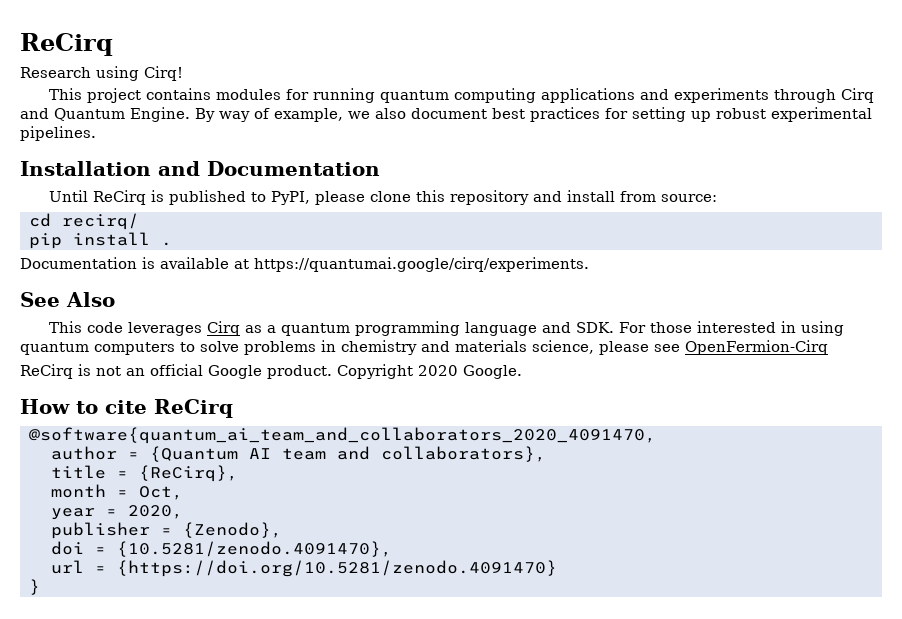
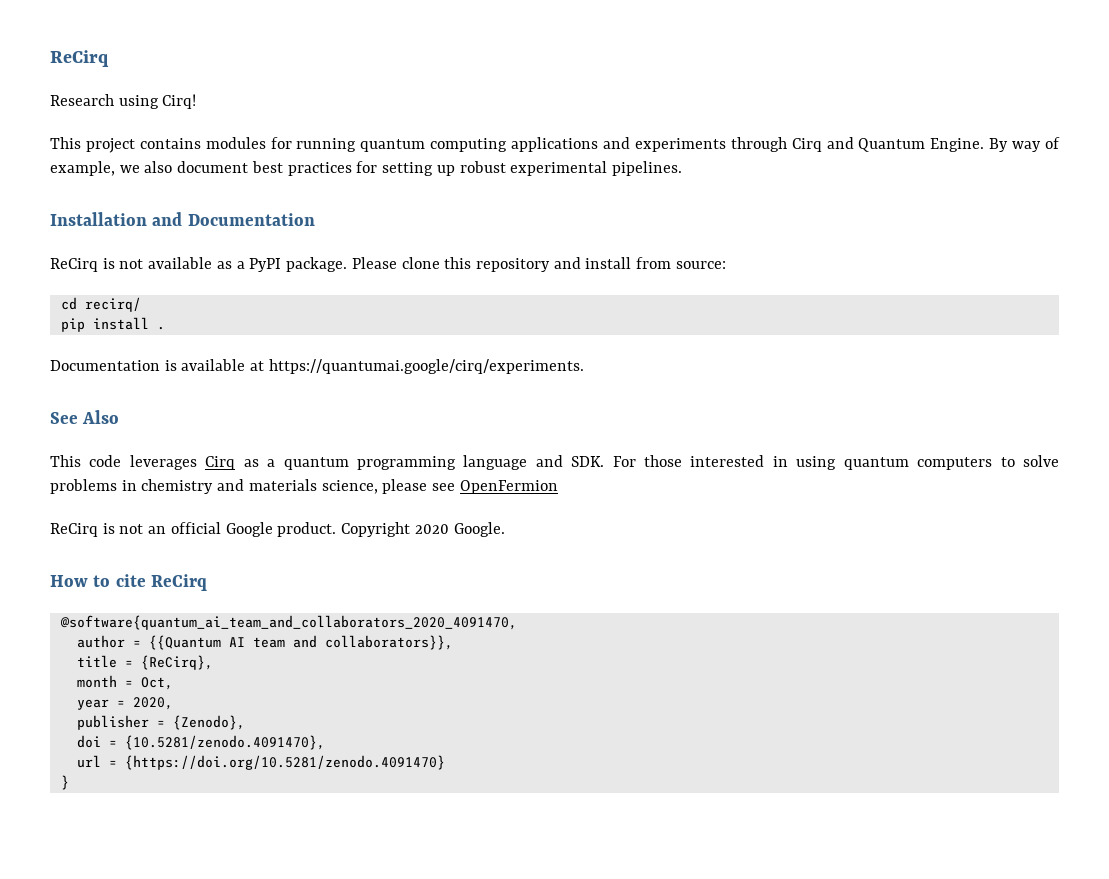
[49,190,366,205] Until ReCirq is published to PyPI, please -> [50,257,397,272] ReCirq is not available as a PyPI package. Please
[685,340,828,355] OpenFermion-Cirq -> [459,480,558,494] OpenFermion
[150,446,238,462] {Quantum -> [148,635,221,650] {{Quantum
[381,446,546,462] collaborators}, -> [324,635,453,650] collaborators}},

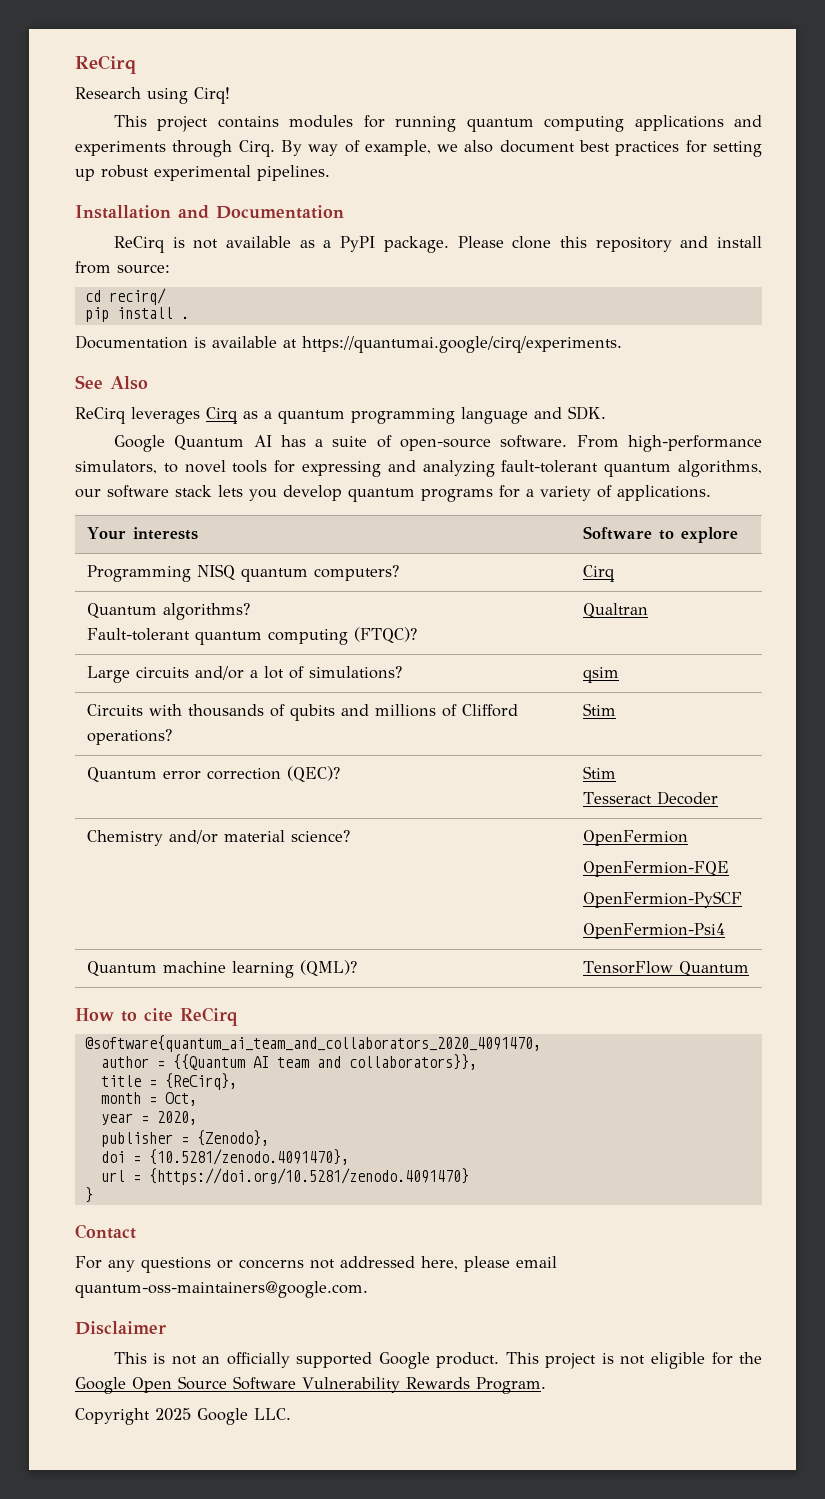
[791,137,985,152] Cirq and Quantum Engine. -> [238,140,275,157] Cirq.
[50,455,122,467] This code -> [75,407,126,424] ReCirq
[612,455,1060,470] [50,479,558,494] [50,522,505,537] For those interested in using quantum computers to solve problems in chemistry and materials science, please see OpenFermion // ReCirq is not an official Google product. Copyright 2020 Google. -> [113,435,762,452] [75,460,762,477] [75,485,711,502] [86,527,198,540] [582,526,738,543] [86,564,399,582] [582,565,615,582] [86,603,250,620] [86,627,417,645] [582,603,648,618] [86,666,402,683] [582,667,619,683] [86,704,518,721] [86,729,172,745] [582,703,616,716] [86,766,340,782] [582,766,616,779] [582,791,718,805] [86,830,350,846] [582,830,688,846] [582,861,729,877] [582,891,742,908] [582,923,725,939] [86,960,357,978] [582,961,749,976] // Google Quantum AI has a suite of open-source software. From high-performance simulators, to novel tools for expressing and analyzing fault-tolerant quantum algorithms, our software stack lets you develop quantum programs for a variety of applications. // Your interests | Software to explore // Programming NISQ quantum computers? | Cirq // Quantum algorithms? // Fault-tolerant quantum computing (FTQC)? | Qualtran // Large circuits and/or a lot of simulations? | qsim // Circuits with thousands of qubits and millions of Clifford operations? | Stim // Quantum error correction (QEC)? | Stim // Tesseract Decoder // Chemistry and/or material science? | OpenFermion // OpenFermion-FQE // OpenFermion-PySCF // OpenFermion-Psi4 // Quantum machine learning (QML)? | TensorFlow Quantum
(69, 782) none -> [75,1224,136,1239] [75,1256,557,1273] [75,1281,368,1298] [75,1321,166,1335] [113,1352,763,1369] [75,1376,546,1394] [75,1408,291,1425] // Contact // For any questions or concerns not addressed here, please email quantum-oss-maintainers@google.com. // Disclaimer // This is not an officially supported Google product. This project is not eligible for the Google Open Source Software Vulnerability Rewards Program. // Copyright 2025 Google LLC.

